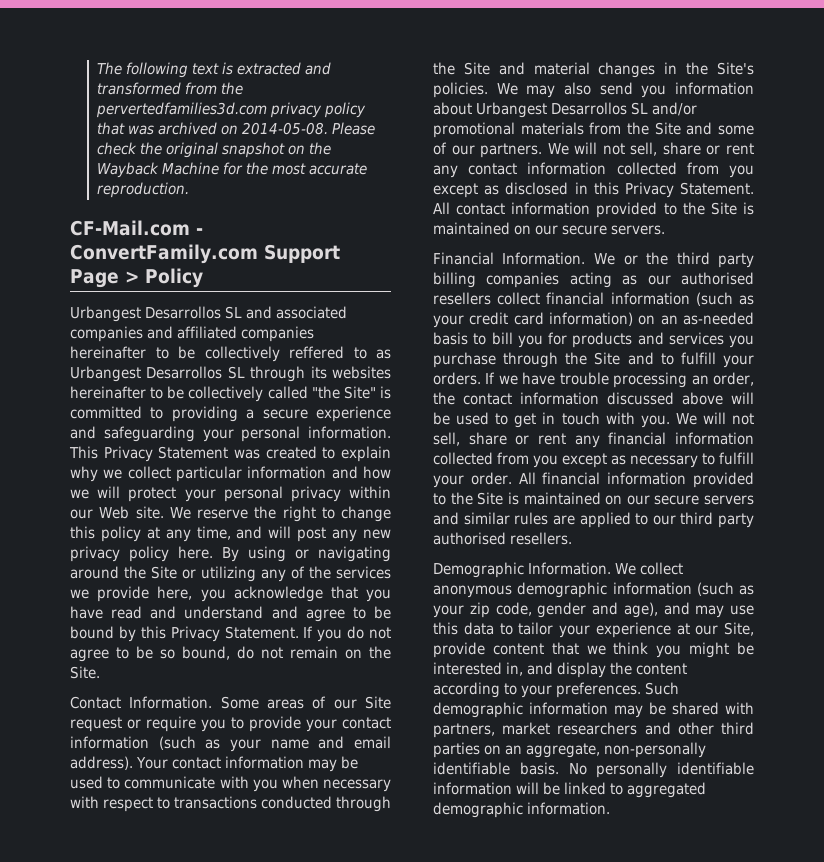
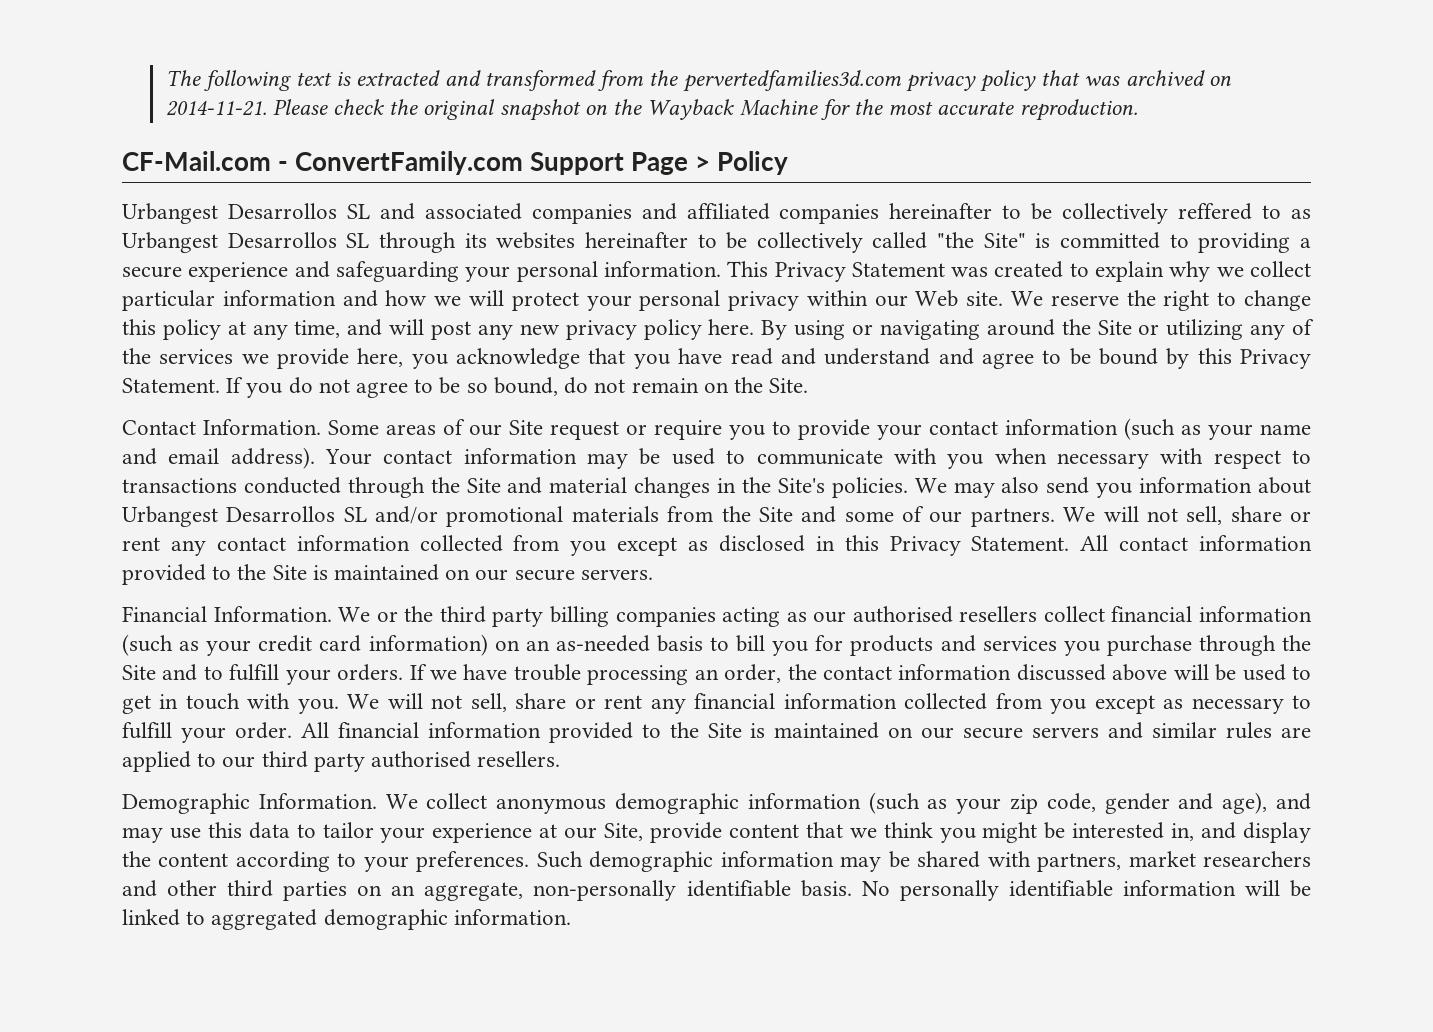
[241,122,328,135] 2014-05-08. -> [165,100,267,116] 2014-11-21.

